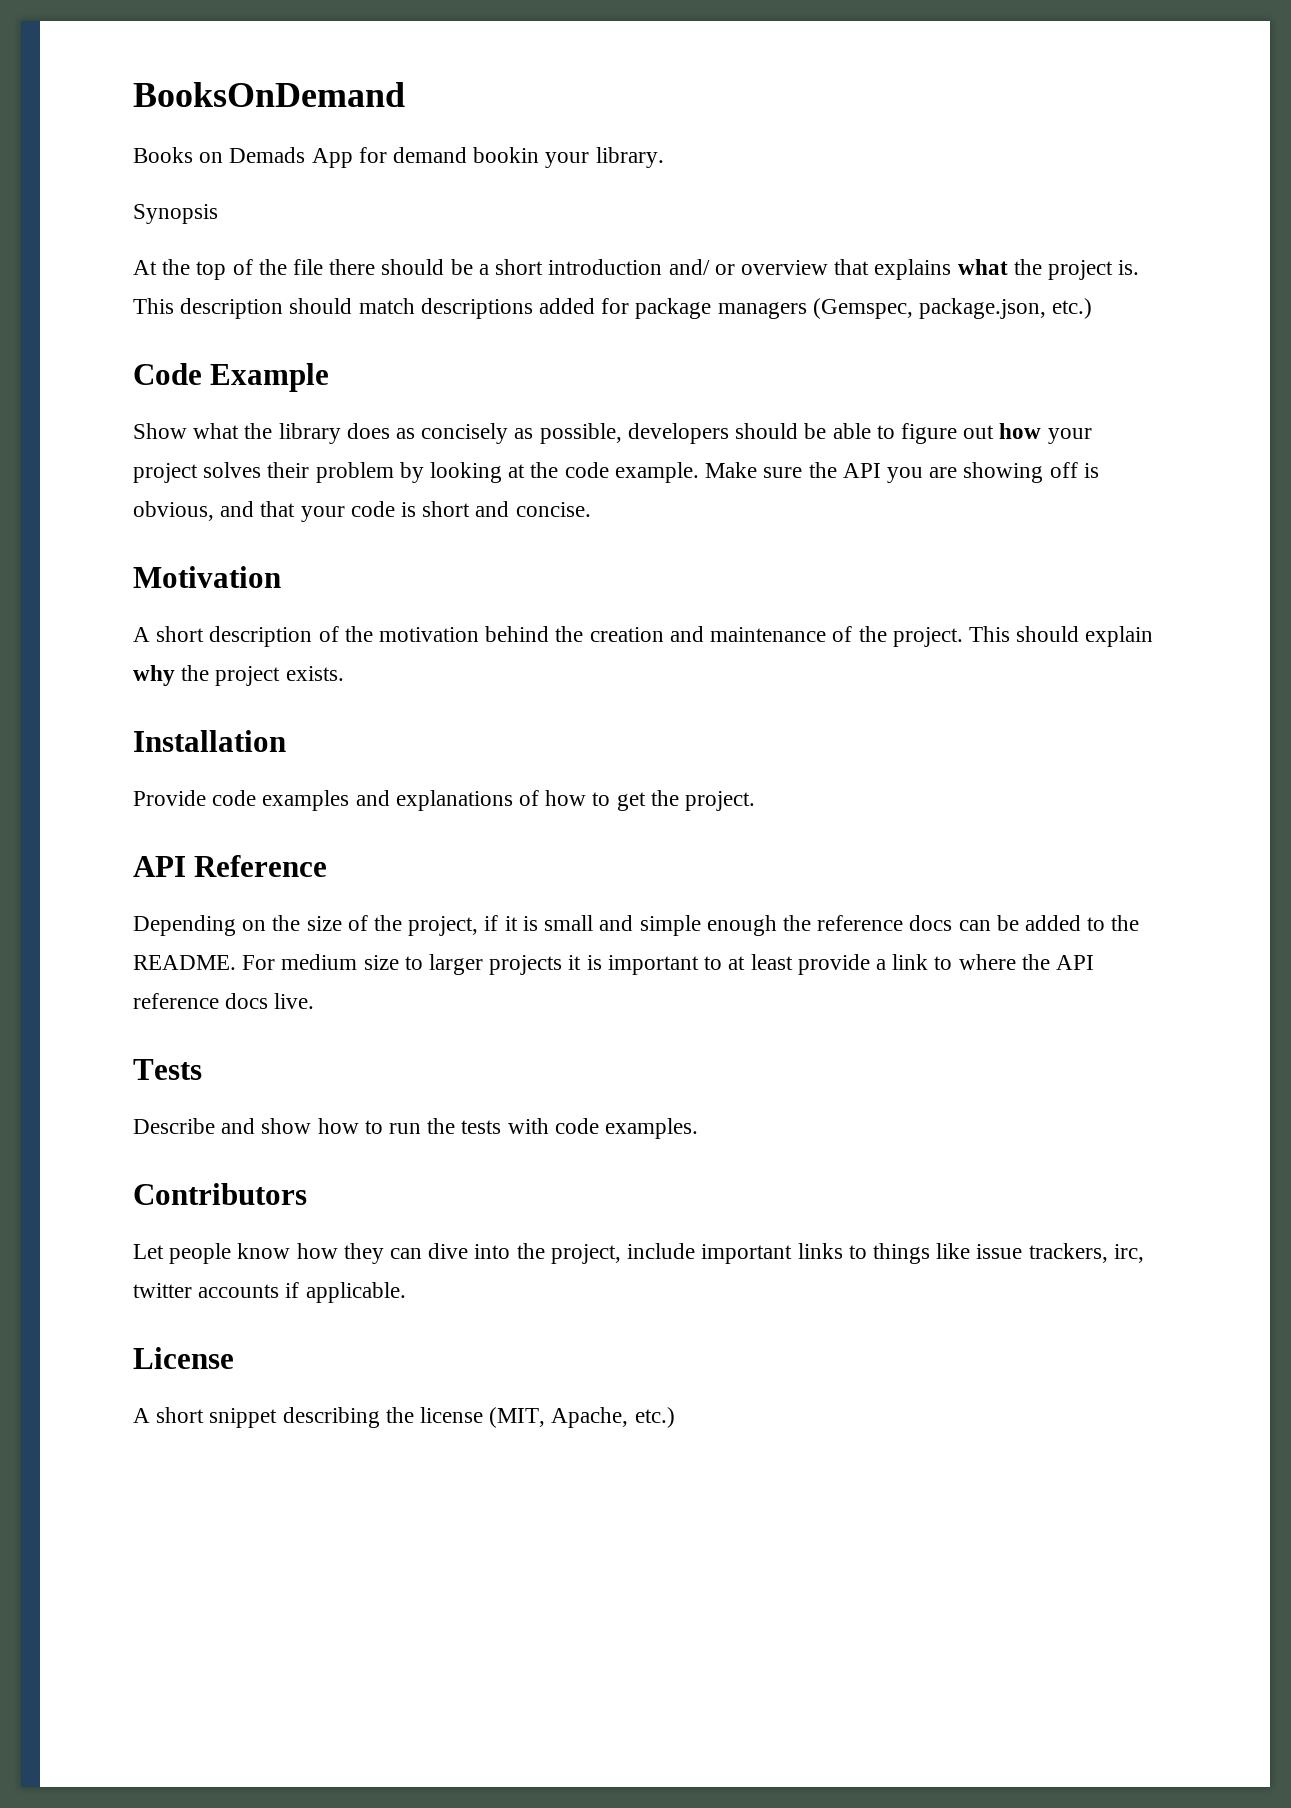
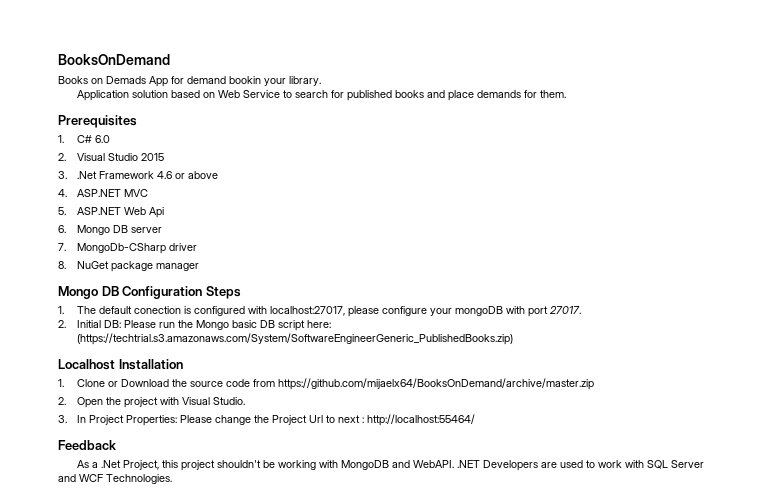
[133,204,218,224] [133,259,1140,280] [133,298,1093,319] [133,363,330,392] [133,423,1092,444] [133,462,1099,483] [133,501,591,522] [133,566,281,588] [133,626,1154,647] [133,665,344,686] [133,730,286,752] [133,790,756,811] [133,855,328,877] [133,915,1140,936] [133,954,1094,975] [133,993,315,1009] [133,1059,202,1080] [133,1118,699,1139] [133,1183,307,1205] [133,1243,1144,1264] [133,1282,406,1303] [133,1347,234,1369] [133,1407,675,1428] Synopsis // At the top of the file there should be a short introduction and/ or overview that explains what the project is. This description should match descriptions added for package managers (Gemspec, package.json, etc.) // Code Example // Show what the library does as concisely as possible, developers should be able to figure out how your project solves their problem by looking at the code example. Make sure the API you are showing off is obvious, and that your code is short and concise. // Motivation // A short description of the motivation behind the creation and maintenance of the project. This should explain why the project exists. // Installation // Provide code examples and explanations of how to get the project. // API Reference // Depending on the size of the project, if it is small and simple enough the reference docs can be added to the README. For medium size to larger projects it is important to at least provide a link to where the API reference docs live. // Tests // Describe and show how to run the tests with code examples. // Contributors // Let people know how they can dive into the project, include important links to things like issue trackers, irc, twitter accounts if applicable. // License // A short snippet describing the license (MIT, Apache, etc.) -> [77,90,567,101] [58,115,137,128] [58,135,110,143] [58,153,164,161] [58,171,218,179] [58,189,148,197] [58,207,164,218] [58,225,162,235] [58,243,197,254] [58,261,199,272] [58,286,241,299] [58,306,581,317] [58,320,331,331] [76,333,513,345] [58,359,183,370] [58,378,594,390] [58,397,245,408] [58,414,475,426] [58,440,117,450] [77,460,705,471] [58,474,172,484] Application solution based on Web Service to search for published books and place demands for them. // Prerequisites // 1. C# 6.0 // 2. Visual Studio 2015 // 3. .Net Framework 4.6 or above // 4. ASP.NET MVC // 5. ASP.NET Web Api // 6. Mongo DB server // 7. MongoDb-CSharp driver // 8. NuGet package manager // Mongo DB Configuration Steps // 1. The default conection is configured with localhost:27017, please configure your mongoDB with port 27017. // 2. Initial DB: Please run the Mongo basic DB script here: (https://techtrial.s3.amazonaws.com/System/SoftwareEngineerGeneric_PublishedBooks.zip) // Localhost Installation // 1. Clone or Download the source code from https://github.com/mijaelx64/BooksOnDemand/archive/master.zip // 2. Open the project with Visual Studio. // 3. In Project Properties: Please change the Project Url to next : http://localhost:55464/ // Feedback // As a .Net Project, this project shouldn't be working with MongoDB and WebAPI. .NET Developers are used to work with SQL Server and WCF Technologies.

